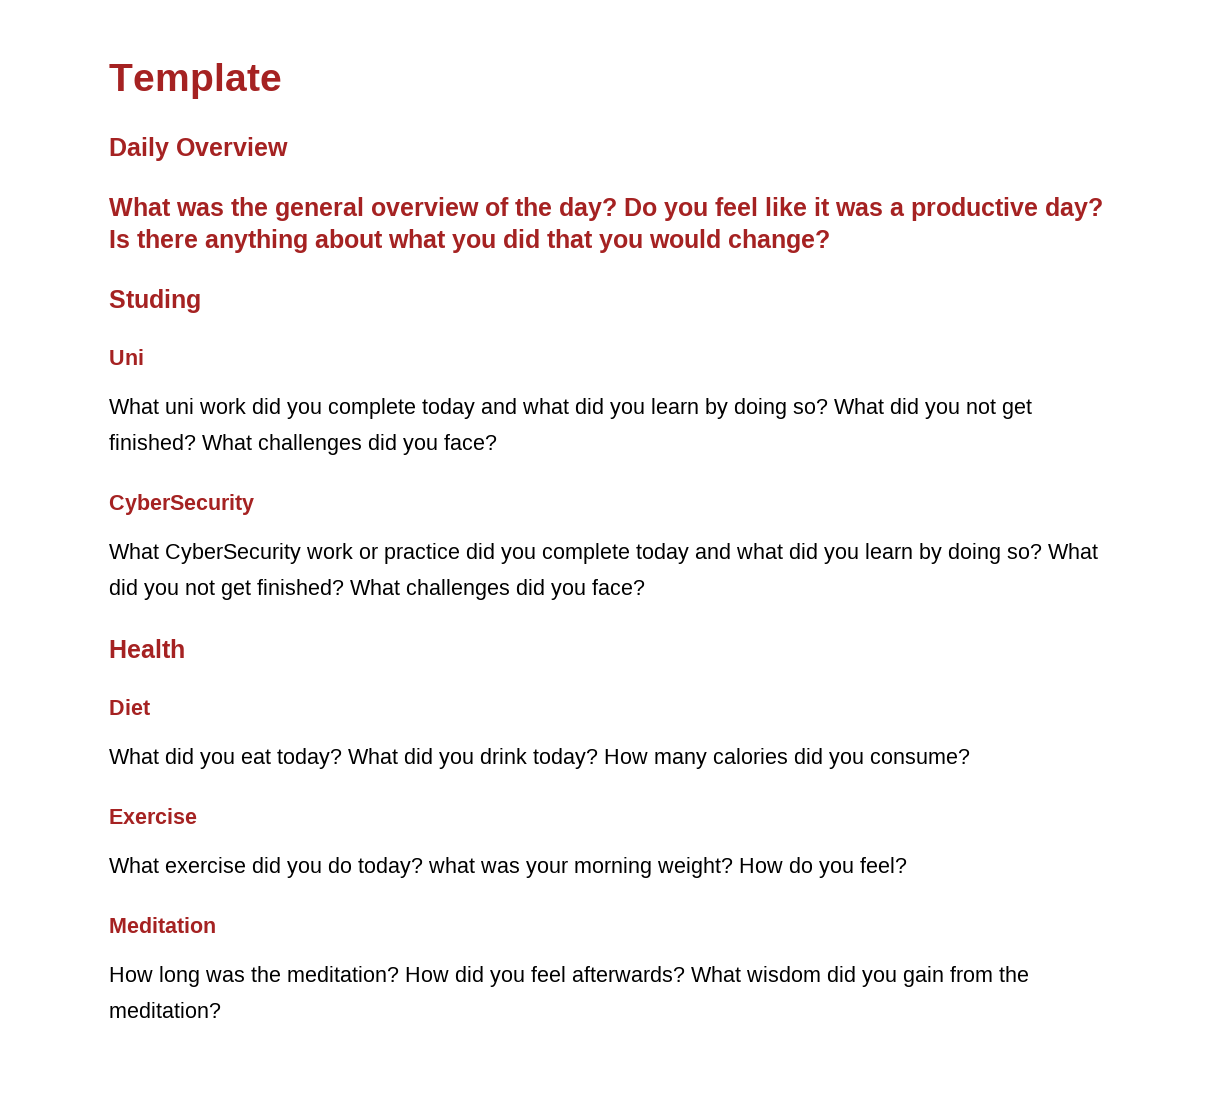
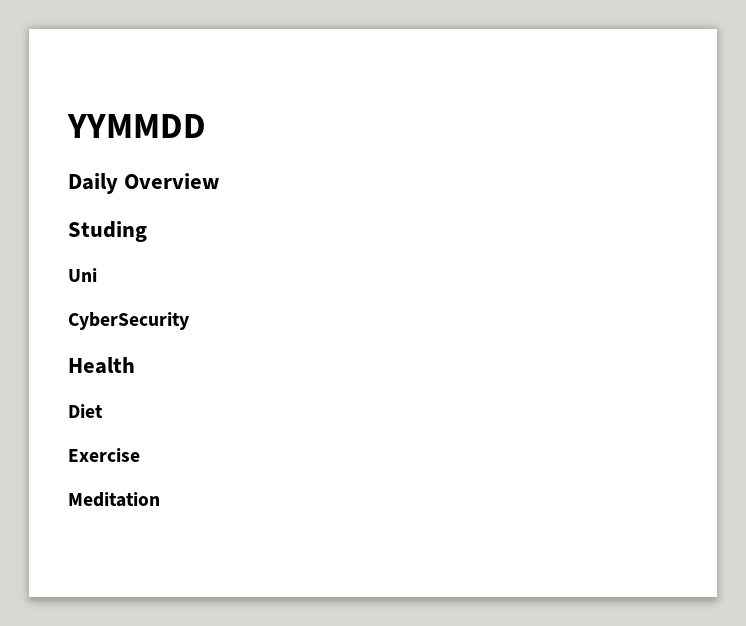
[109,63,282,99] Template -> [67,114,206,138] YYMMDD
[109,197,1103,221] [109,229,830,253] [109,289,201,313] [109,349,144,365] [109,398,1032,419] [109,434,497,455] [109,494,254,515] [109,543,1098,564] [109,579,645,600] [109,639,185,658] [109,699,150,715] [109,748,970,769] [109,808,197,824] [109,857,907,878] [109,917,216,933] [109,966,1029,987] [109,1002,221,1018] What was the general overview of the day? Do you feel like it was a productive day? Is there anything about what you did that you would change? // Studing // Uni // What uni work did you complete today and what did you learn by doing so? What did you not get finished? What challenges did you face? // CyberSecurity // What CyberSecurity work or practice did you complete today and what did you learn by doing so? What did you not get finished? What challenges did you face? // Health // Diet // What did you eat today? What did you drink today? How many calories did you consume? // Exercise // What exercise did you do today? what was your morning weight? How do you feel? // Meditation // How long was the meditation? How did you feel afterwards? What wisdom did you gain from the meditation? -> [68,221,147,242] [68,268,97,282] [68,312,189,330] [68,357,135,374] [68,404,103,418] [68,448,140,462] [68,492,160,507] Studing // Uni // CyberSecurity // Health // Diet // Exercise // Meditation

